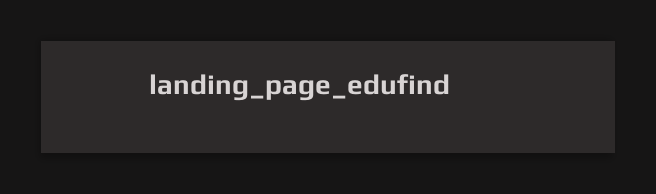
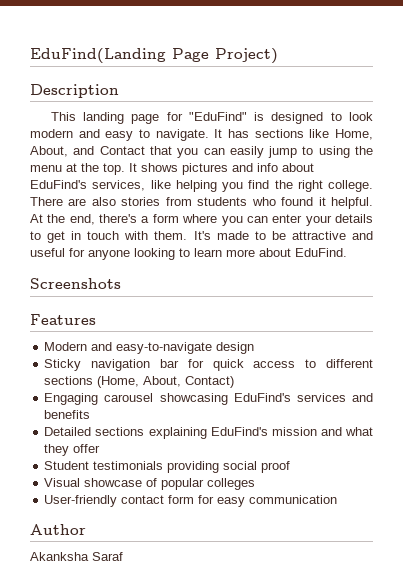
[149,74,450,101] landing_page_edufind -> [30,48,278,64] [30,84,119,98] [50,112,374,124] [30,129,373,141] [30,146,374,158] [30,163,314,175] [30,180,373,192] [30,197,374,209] [30,214,374,226] [30,231,373,243] [30,248,347,260] [30,278,121,289] [30,314,96,325] [44,342,255,354] [44,359,373,371] [44,376,235,388] [44,393,373,405] [44,410,91,419] [44,427,373,439] [44,444,101,456] [44,461,291,473] [44,478,256,490] [44,495,338,507] [30,524,86,535] [30,552,123,561] EduFind(Landing Page Project) // Description // This landing page for "EduFind" is designed to look modern and easy to navigate. It has sections like Home, About, and Contact that you can easily jump to using the menu at the top. It shows pictures and info about EduFind's services, like helping you find the right college. There are also stories from students who found it helpful. At the end, there's a form where you can enter your details to get in touch with them. It's made to be attractive and useful for anyone looking to learn more about EduFind. // Screenshots // Features // Modern and easy-to-navigate design // Sticky navigation bar for quick access to different sections (Home, About, Contact) // Engaging carousel showcasing EduFind's services and benefits // Detailed sections explaining EduFind's mission and what they offer // Student testimonials providing social proof // Visual showcase of popular colleges // User-friendly contact form for easy communication // Author // Akanksha Saraf

